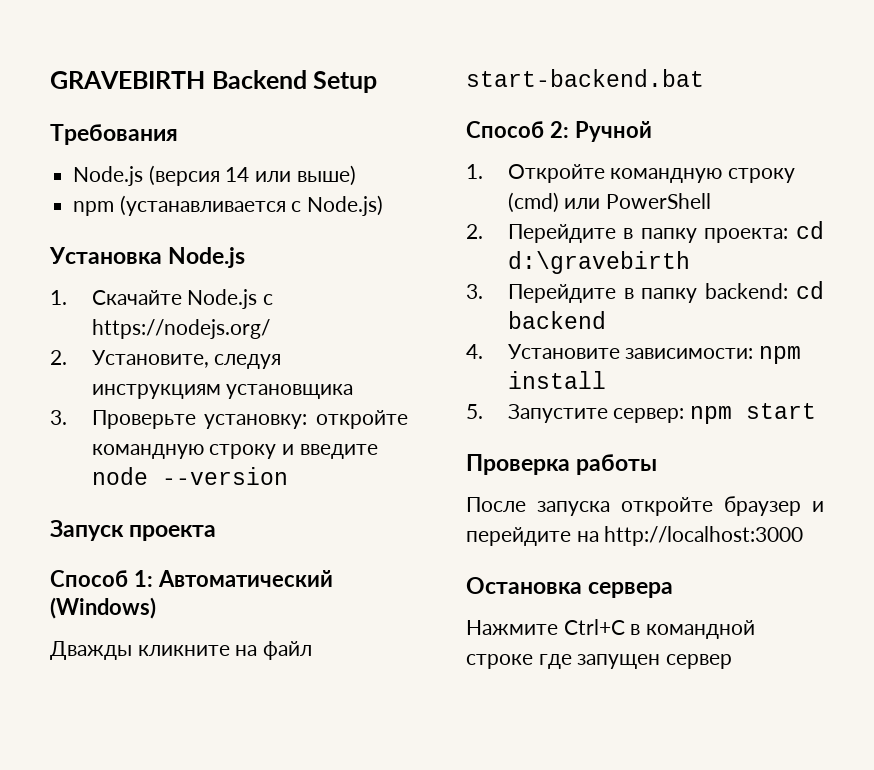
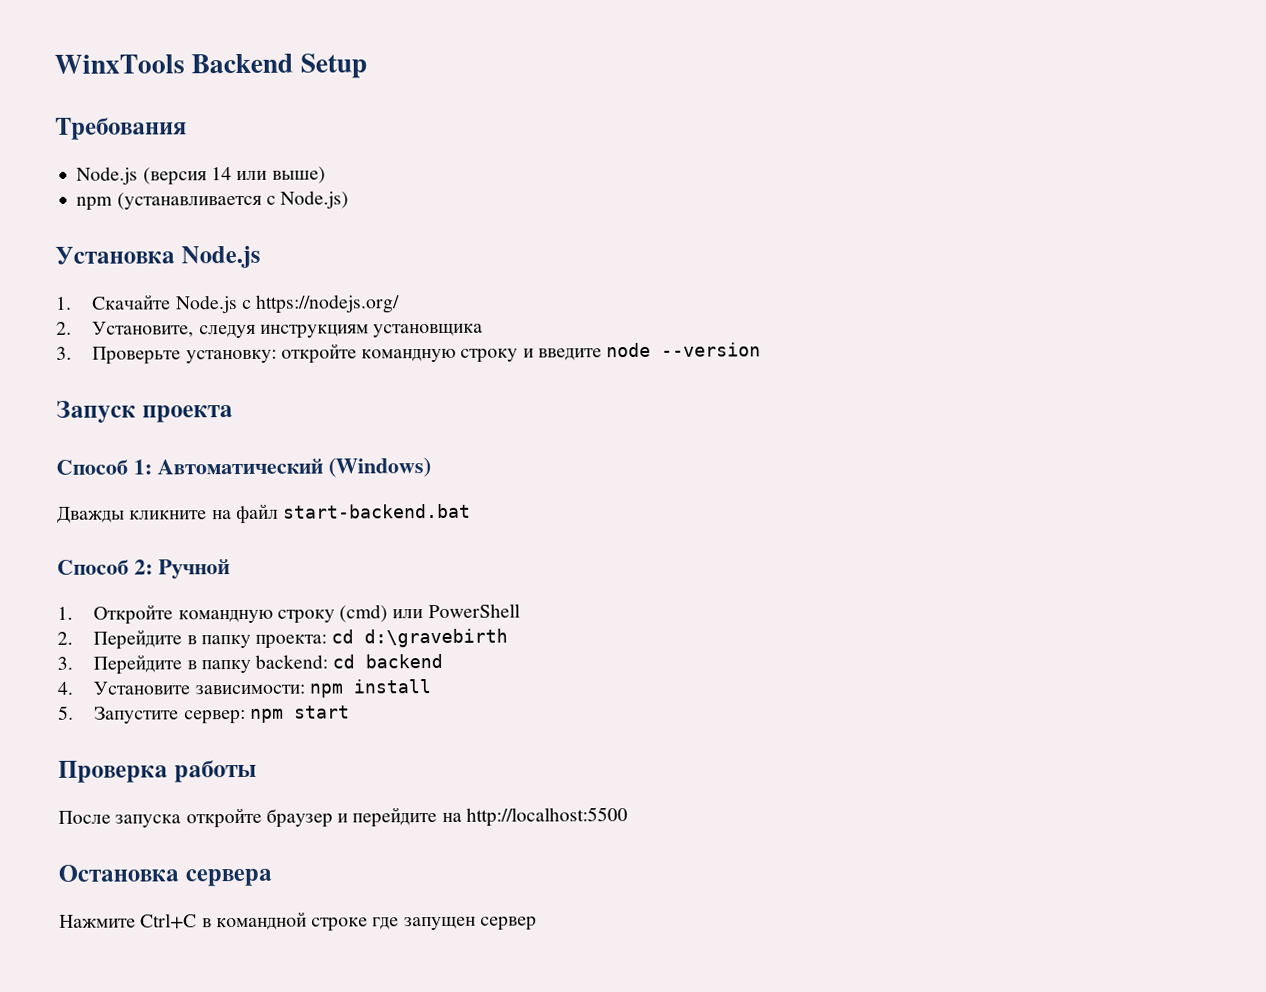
[50,71,205,89] GRAVEBIRTH -> [54,54,185,74] WinxTools
[604,526,804,546] http://localhost:3000 -> [465,807,628,827] http://localhost:5500

